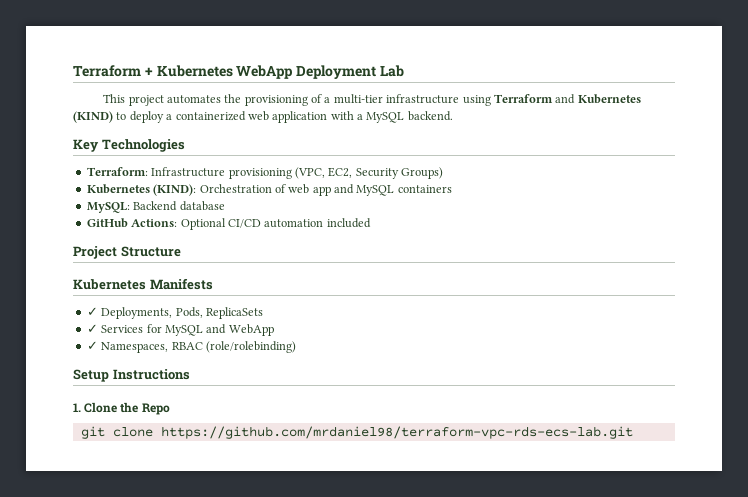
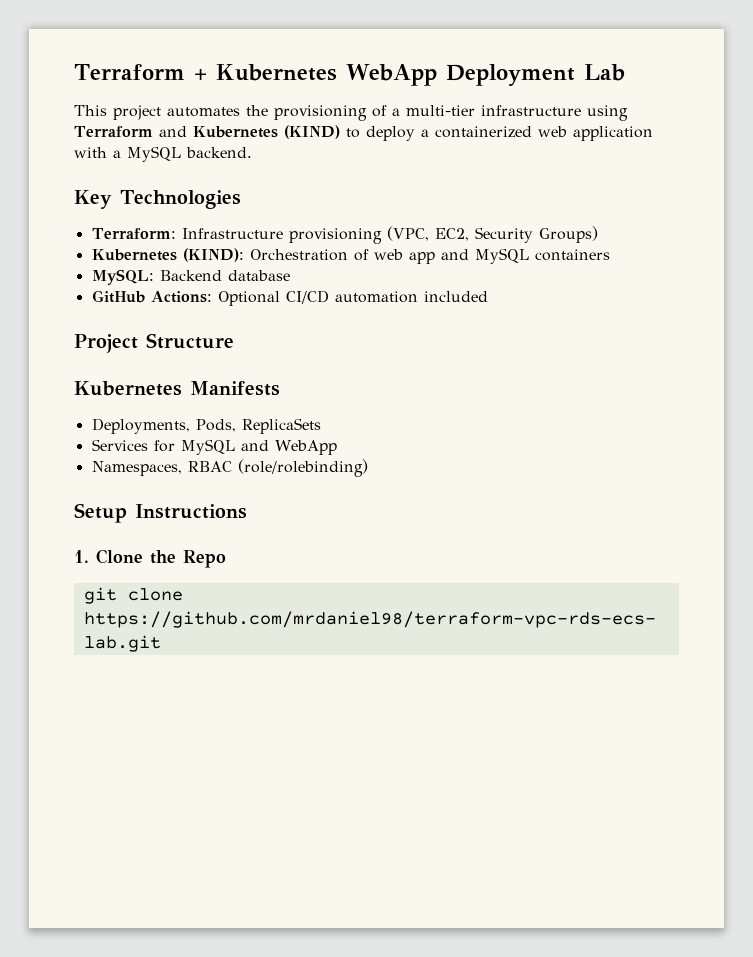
[86,307,98,316] ✓ -> (280, 388) none
[86,324,98,333] ✓ -> (321, 426) none
[86,341,98,350] ✓ -> (337, 447) none

